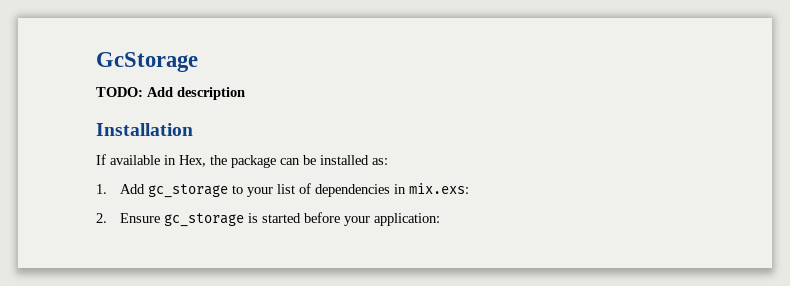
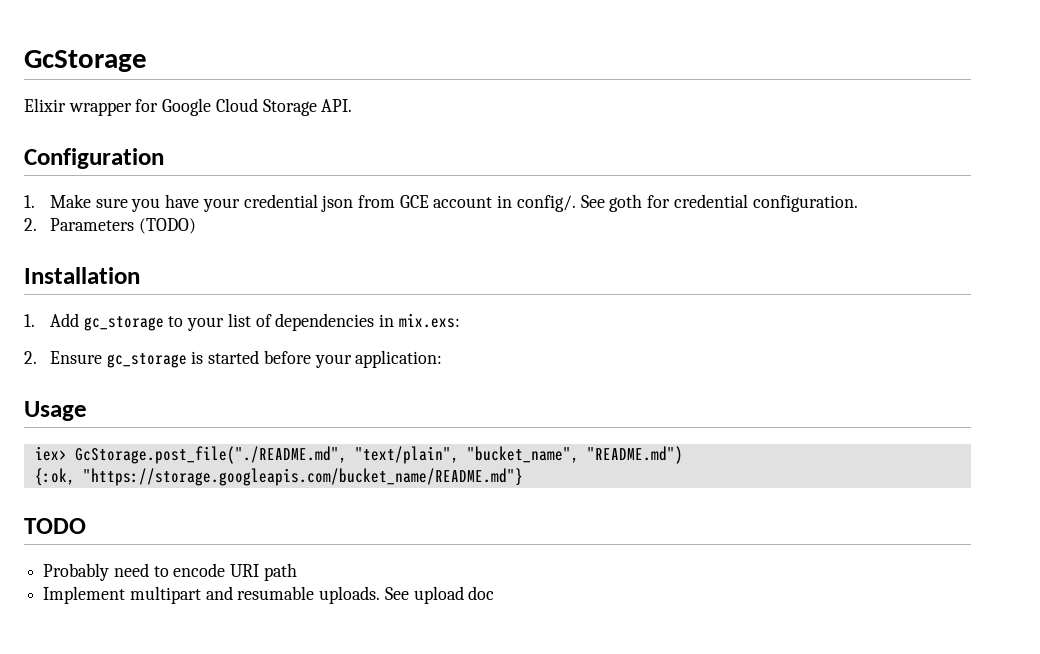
[96,87,245,100] [96,123,193,136] [96,154,388,168] TODO: Add description // Installation // If available in Hex, the package can be installed as: -> [24,98,353,116] [24,148,164,169] [24,194,858,212] [24,218,196,234] [24,267,140,284] Elixir wrapper for Google Cloud Storage API. // Configuration // 1. Make sure you have your credential json from GCE account in config/. See goth for credential configuration. // 2. Parameters (TODO) // Installation
(440, 219) none -> [24,401,87,421] [34,446,683,464] [34,468,523,486] [24,518,86,534] [43,563,297,581] [43,586,495,604] // Usage // iex> GcStorage.post_file("./README.md", "text/plain", "bucket_name", "README.md") // {:ok, "https://storage.googleapis.com/bucket_name/README.md"} // TODO // Probably need to encode URI path // Implement multipart and resumable uploads. See upload doc

